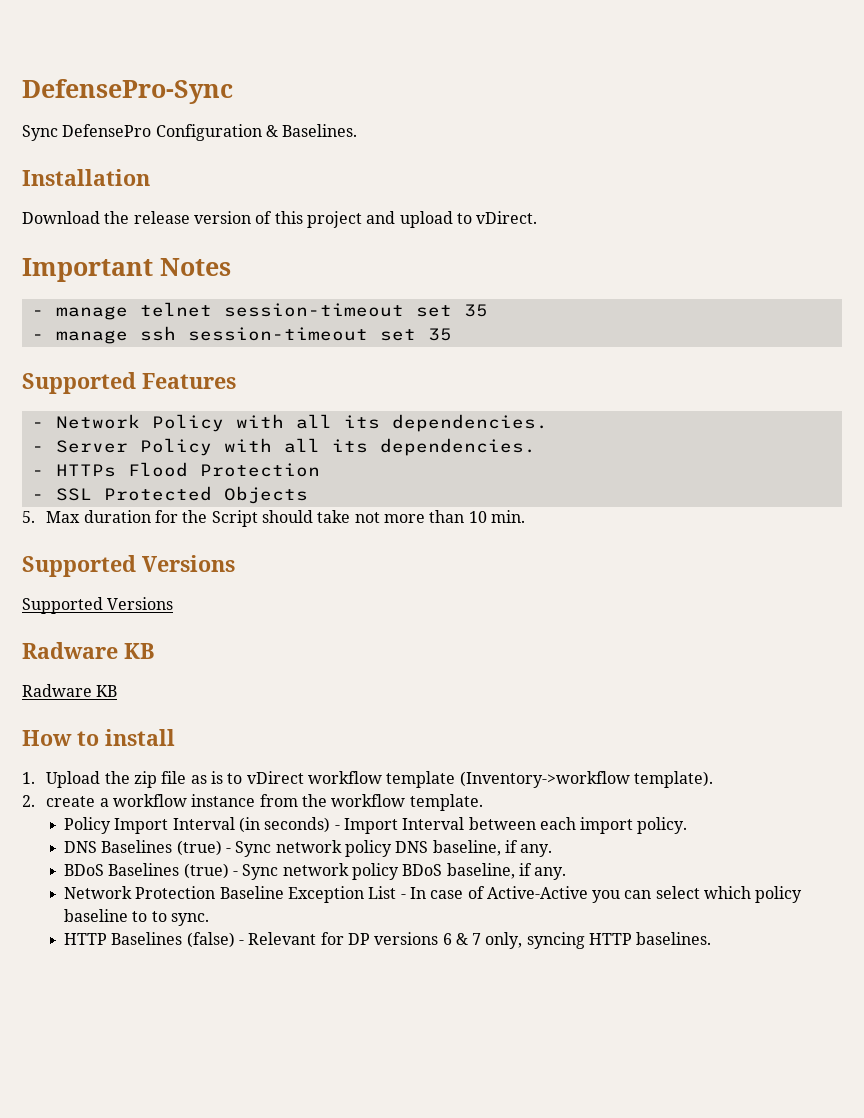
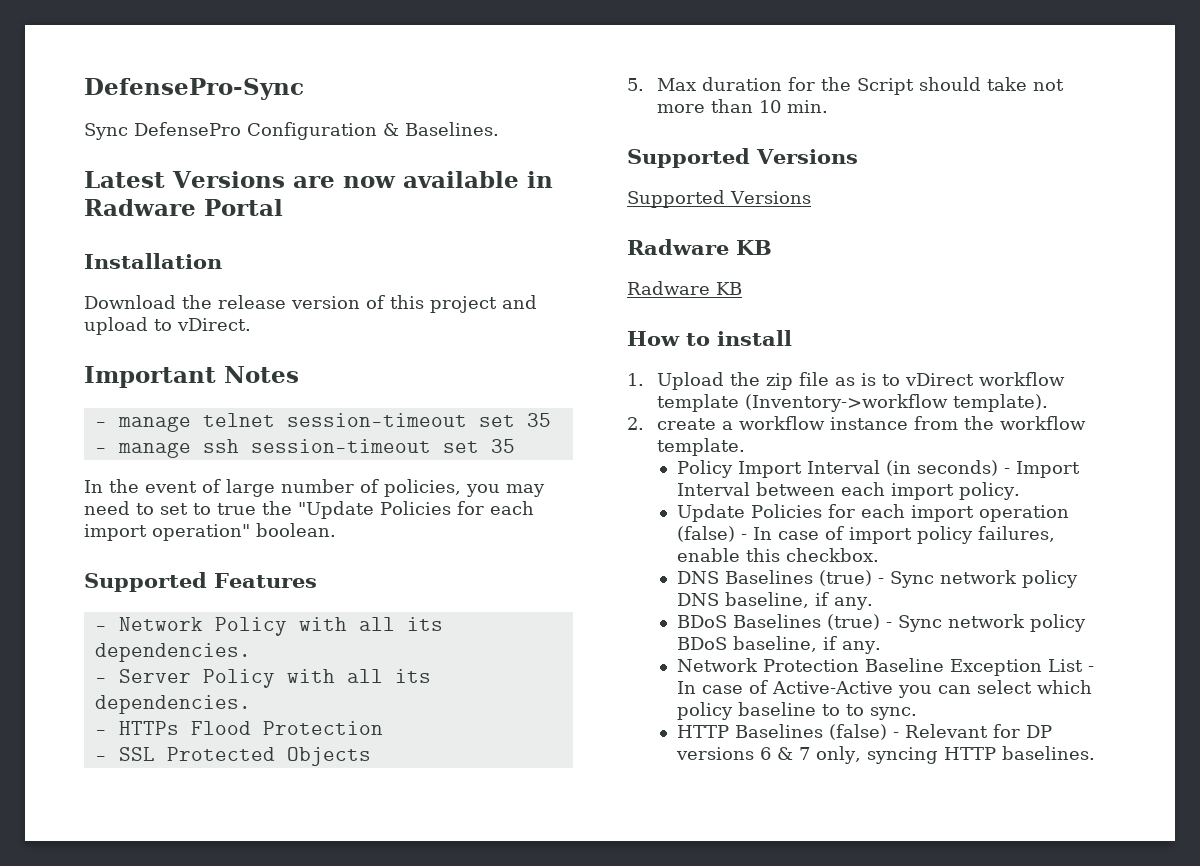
(358, 130) none -> [84,171,553,188] [84,199,283,216] // Latest Versions are now available in Radware Portal
(452, 334) none -> [84,479,545,497] [84,501,534,519] [84,523,336,541] // In the event of large number of policies, you may need to set to true the "Update Policies for each import operation" boolean.
(688, 825) none -> [676,504,1069,522] [676,526,1055,544] [676,548,879,562] // Update Policies for each import operation (false) - In case of import policy failures, enable this checkbox.

